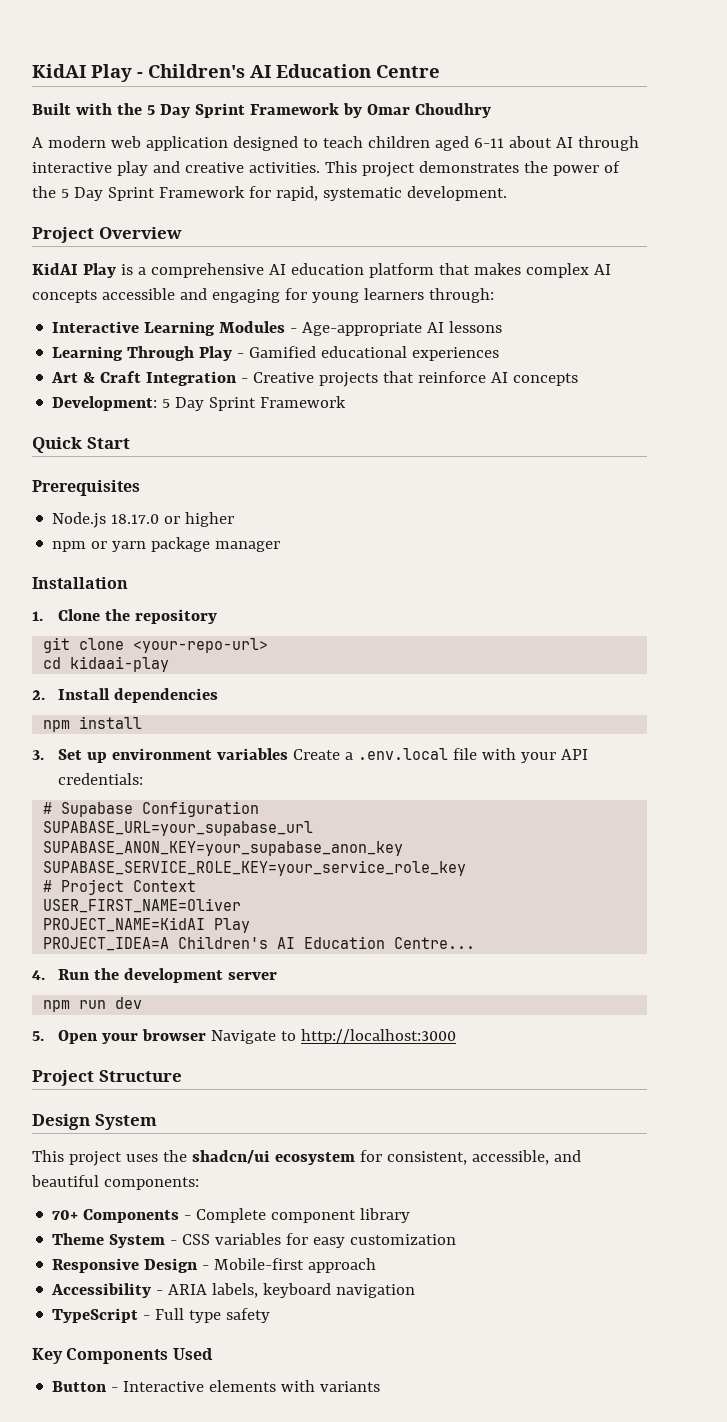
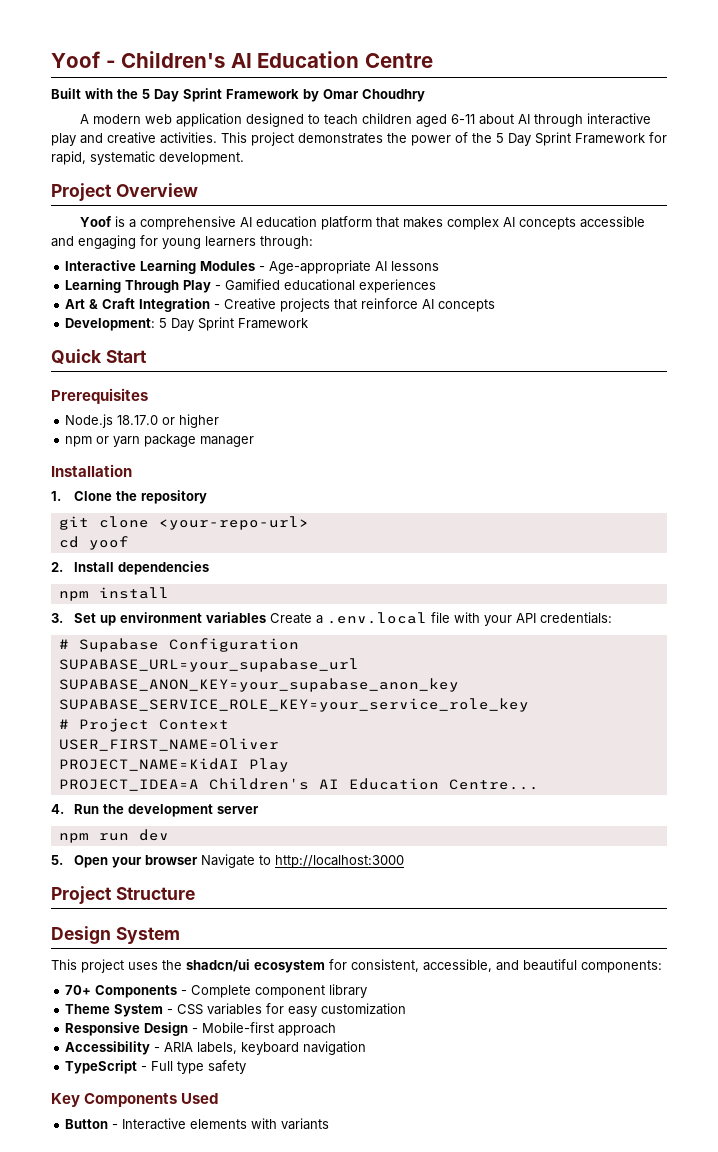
[32,64,132,82] KidAI Play -> [51,51,100,68] Yoof
[32,263,116,278] KidAI Play -> [80,216,113,227] Yoof
[70,656,170,672] kidaai-play -> [88,536,129,550] yoof

